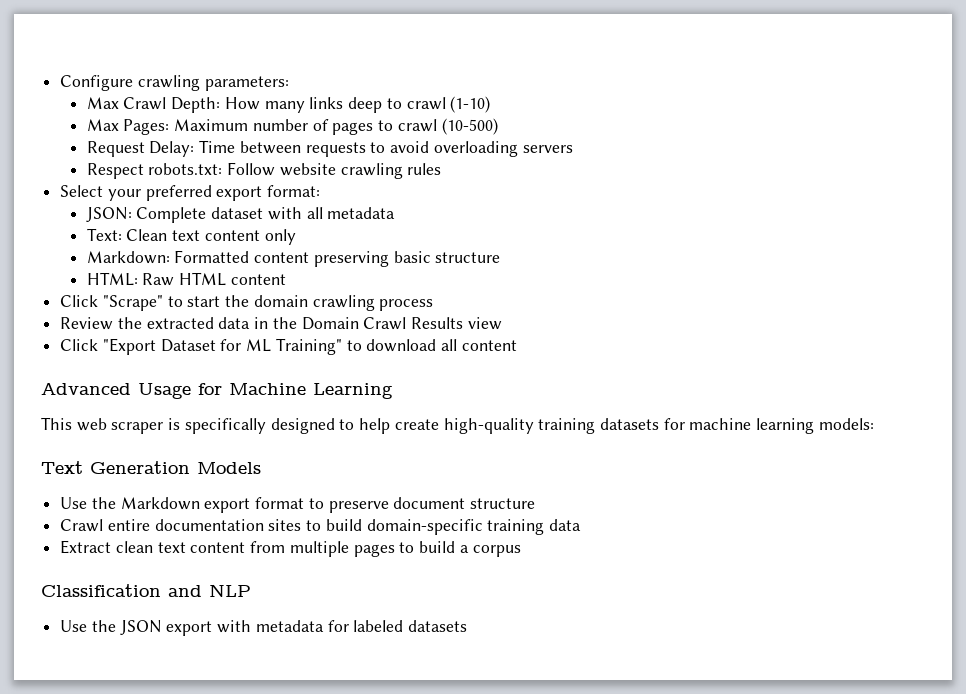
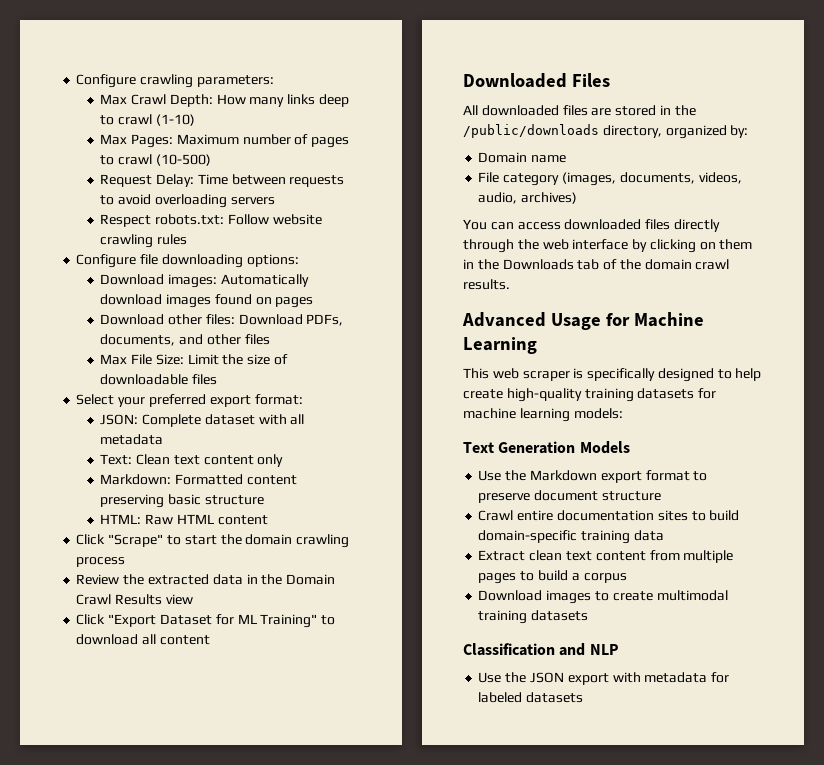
(442, 169) none -> [76,254,299,268] [100,274,309,288] [100,294,314,308] [100,314,344,326] [100,334,270,346] [100,354,288,365] [100,374,217,385] // Configure file downloading options: // Download images: Automatically download images found on pages // Download other files: Download PDFs, documents, and other files // Max File Size: Limit the size of downloadable files
(517, 345) none -> [463,73,610,88] [463,105,696,116] [463,124,749,139] [478,152,567,163] [478,172,742,186] [478,192,578,204] [463,219,720,232] [463,239,753,253] [463,259,730,270] [463,279,510,290] // Downloaded Files // All downloaded files are stored in the /public/downloads directory, organized by: // Domain name // File category (images, documents, videos, audio, archives) // You can access downloaded files directly through the web interface by clicking on them in the Downloads tab of the domain crawl results.
(521, 551) none -> [478,590,728,604] [478,610,589,624] // Download images to create multimodal training datasets

